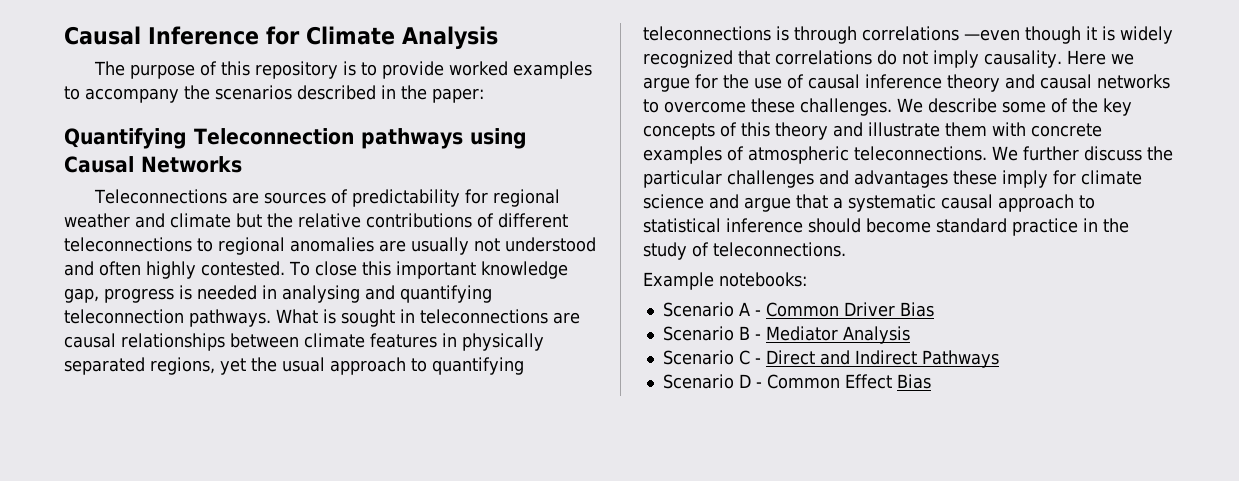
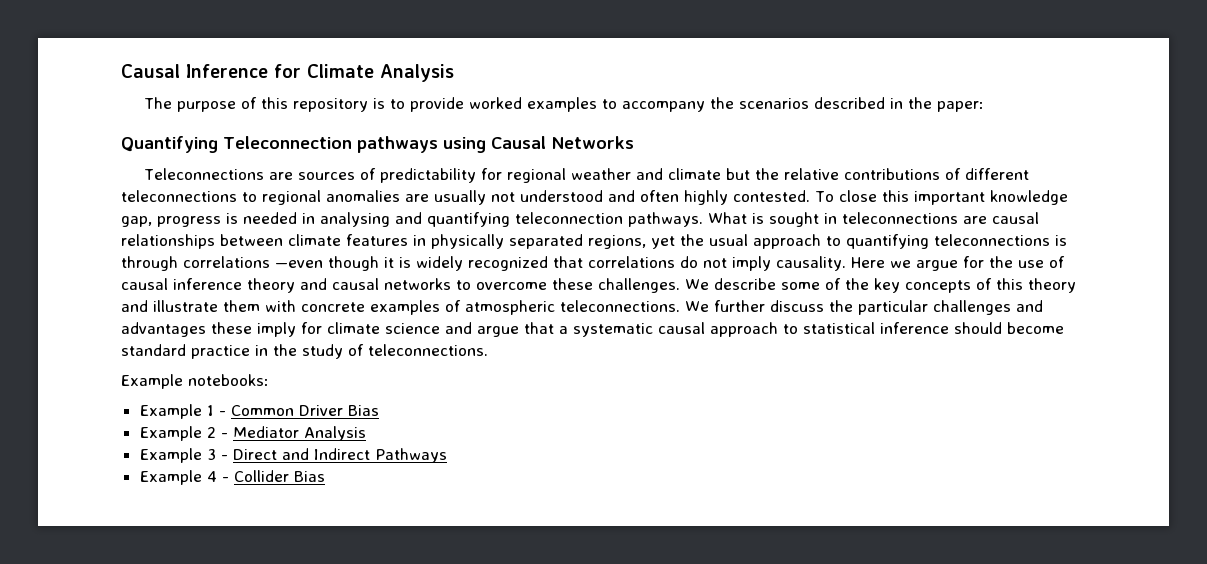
[662,302,750,317] Scenario A -> [139,404,214,419] Example 1
[662,326,750,341] Scenario B -> [139,426,216,441] Example 2
[662,350,750,365] Scenario C -> [139,448,216,463] Example 3
[662,374,892,389] Scenario D - Common Effect -> [139,470,289,485] Example 4 - Collider

